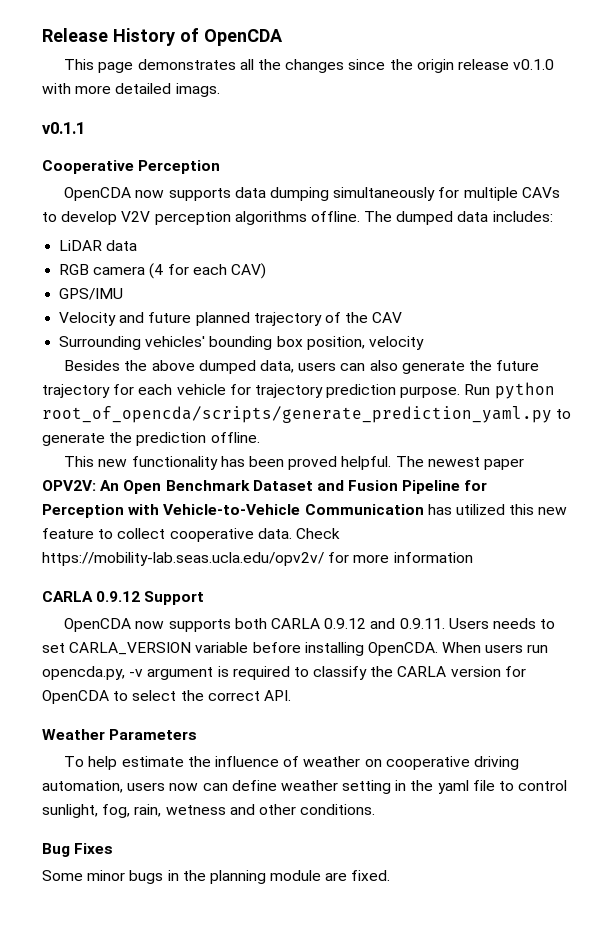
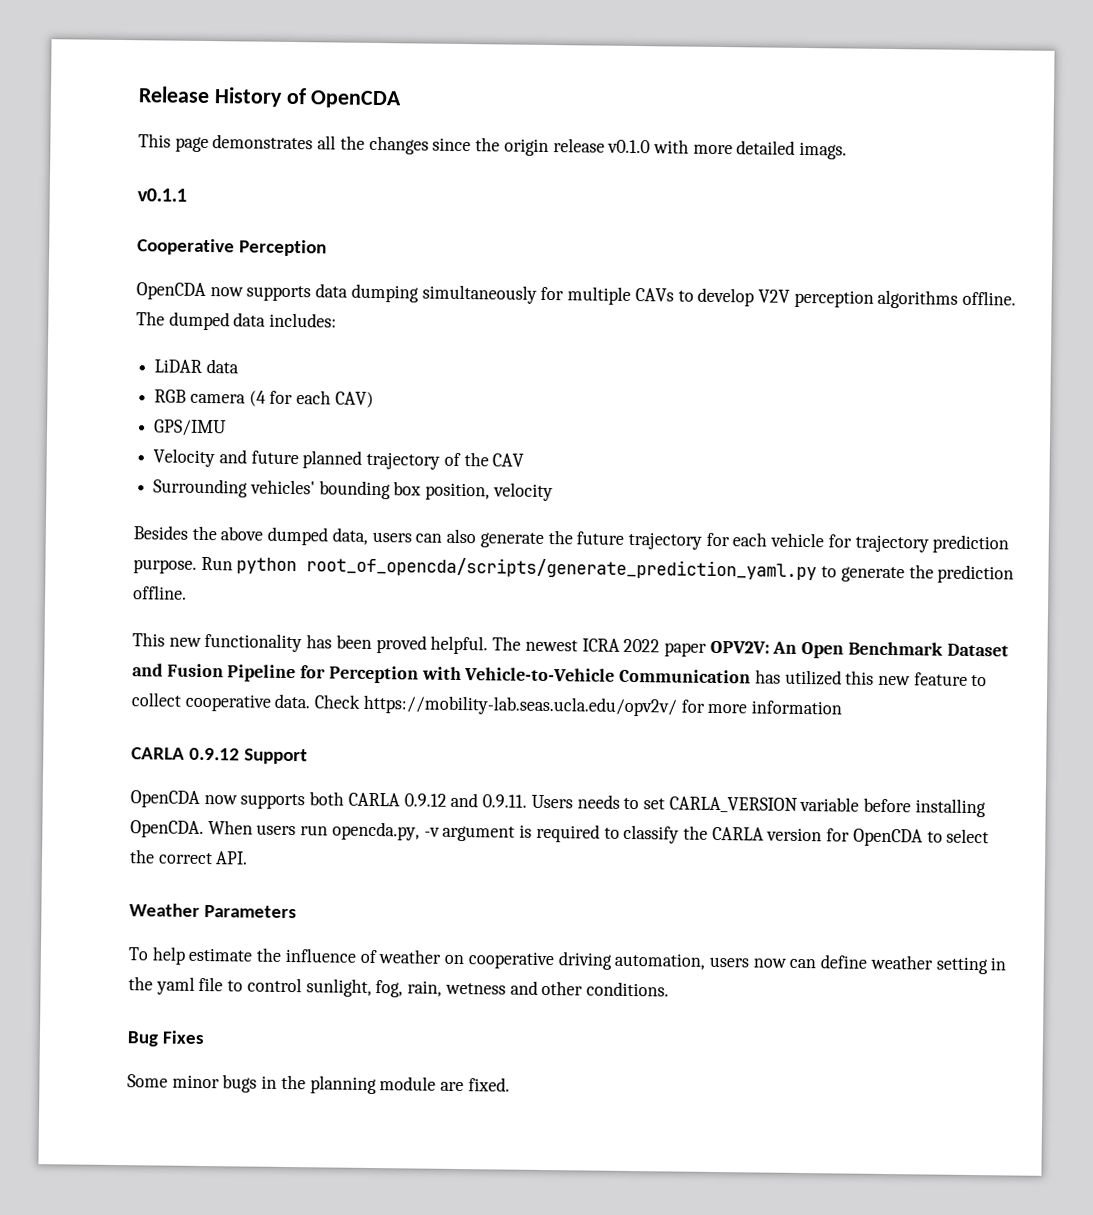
(480, 462) none -> [581,638,661,653] ICRA 2022

